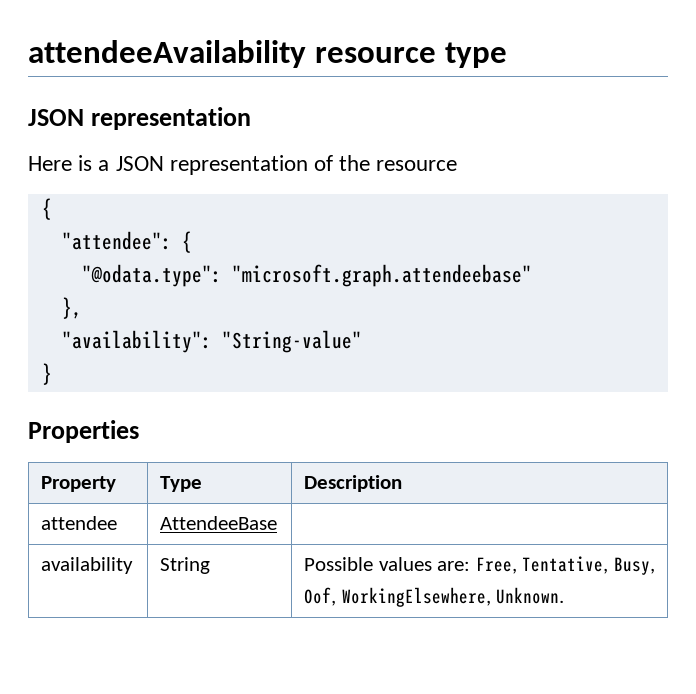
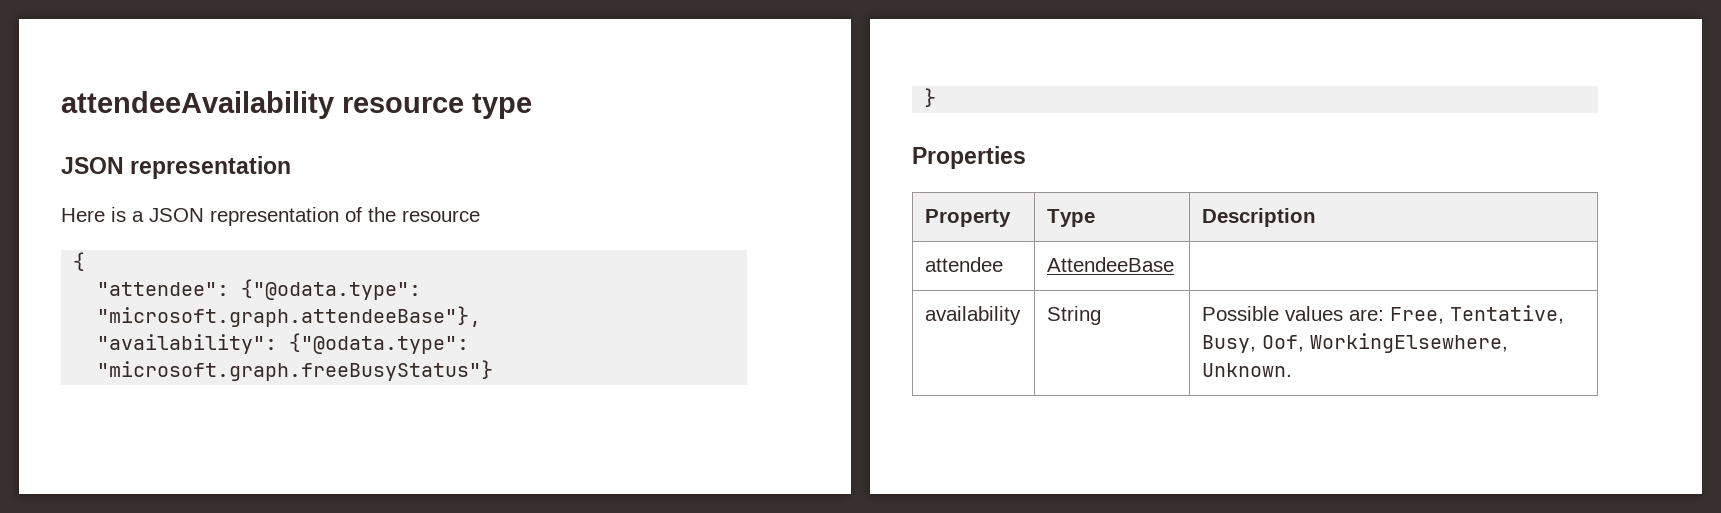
[181,231,192,253] [81,264,532,287] [61,297,82,319] { // "@odata.type": "microsoft.graph.attendeebase" // }, -> [241,279,422,300] [97,306,482,327] {"@odata.type": "microsoft.graph.attendeeBase"},
[221,330,362,353] "String-value" -> [289,333,470,354] [97,360,494,381] {"@odata.type": "microsoft.graph.freeBusyStatus"}

